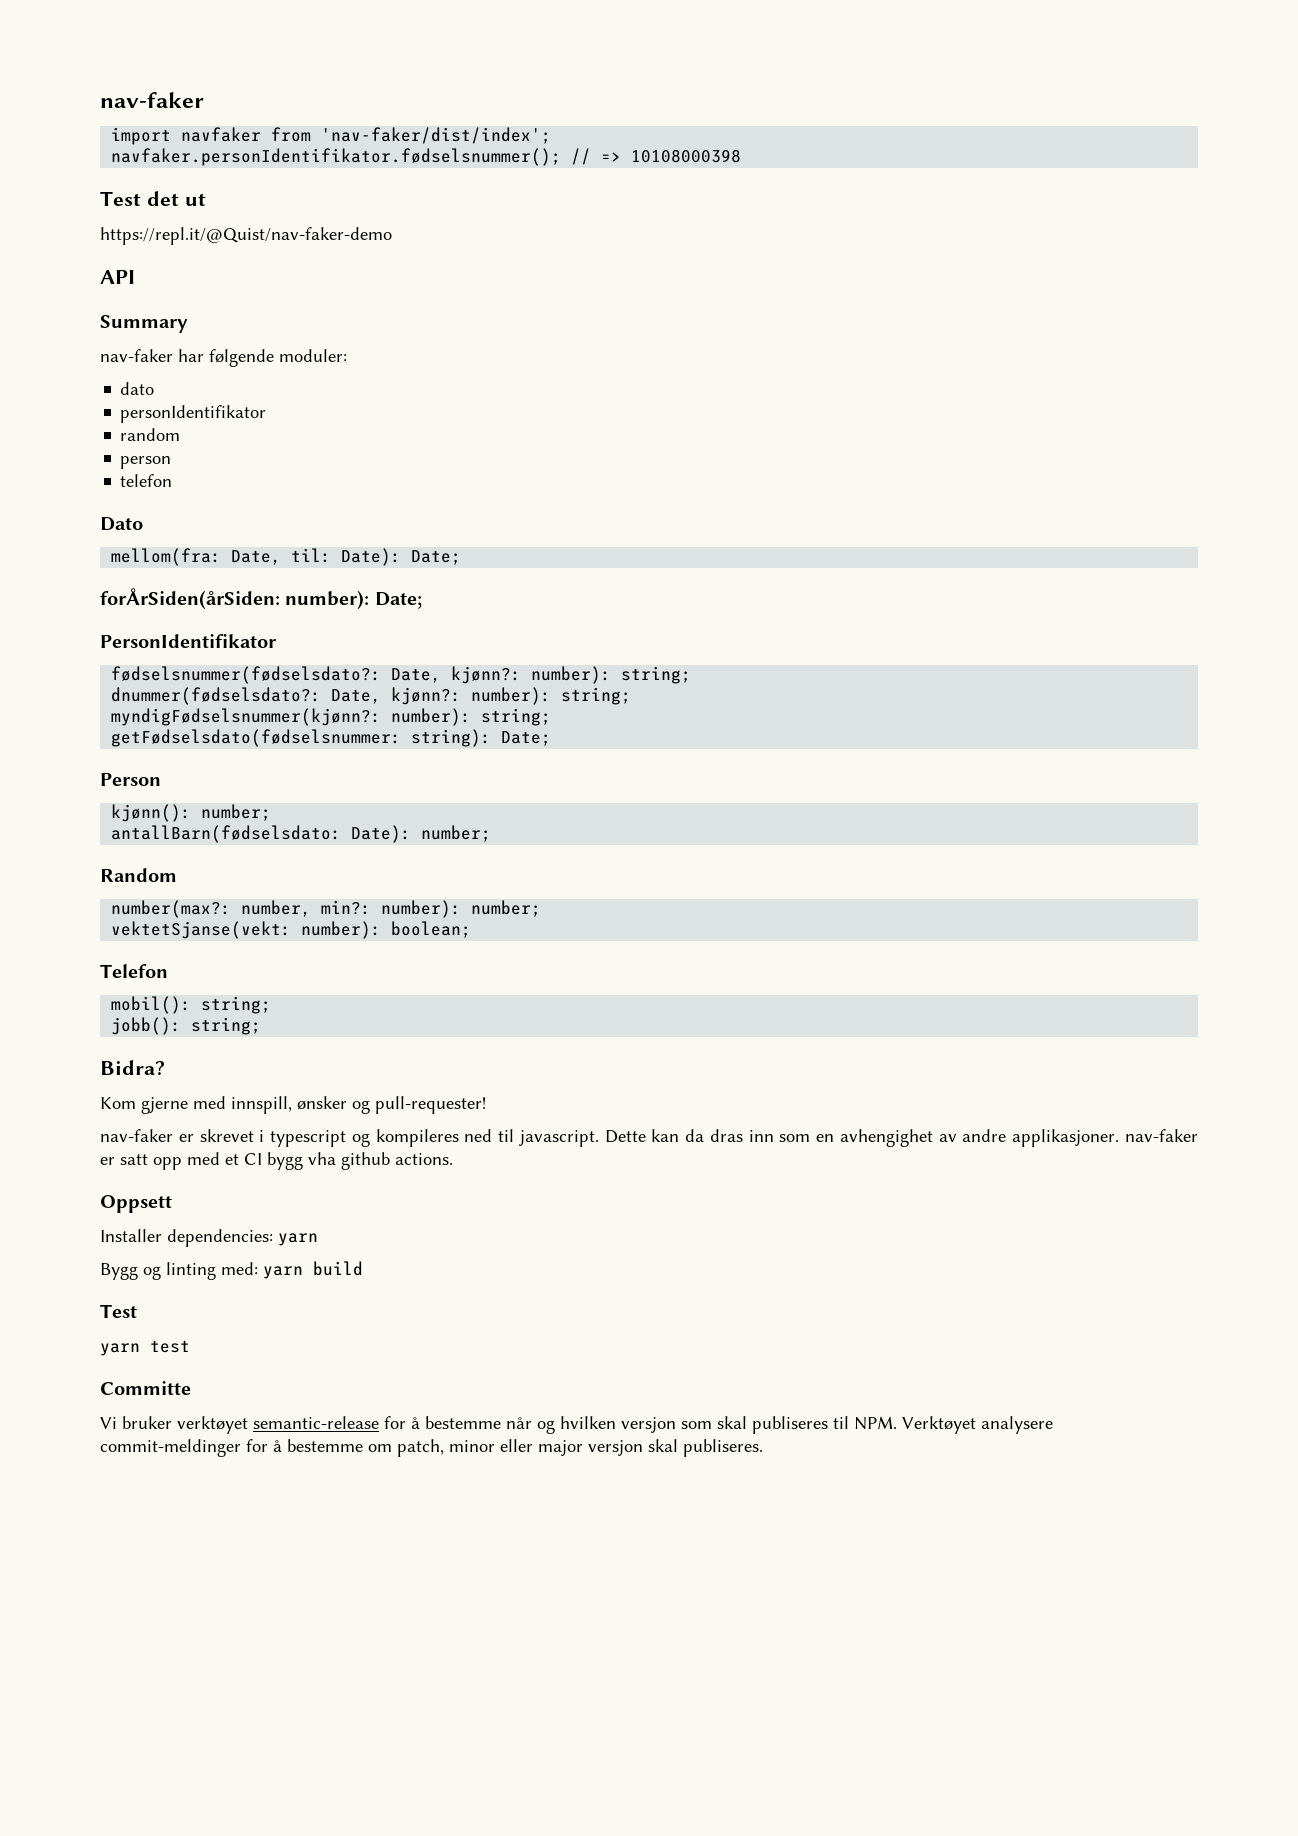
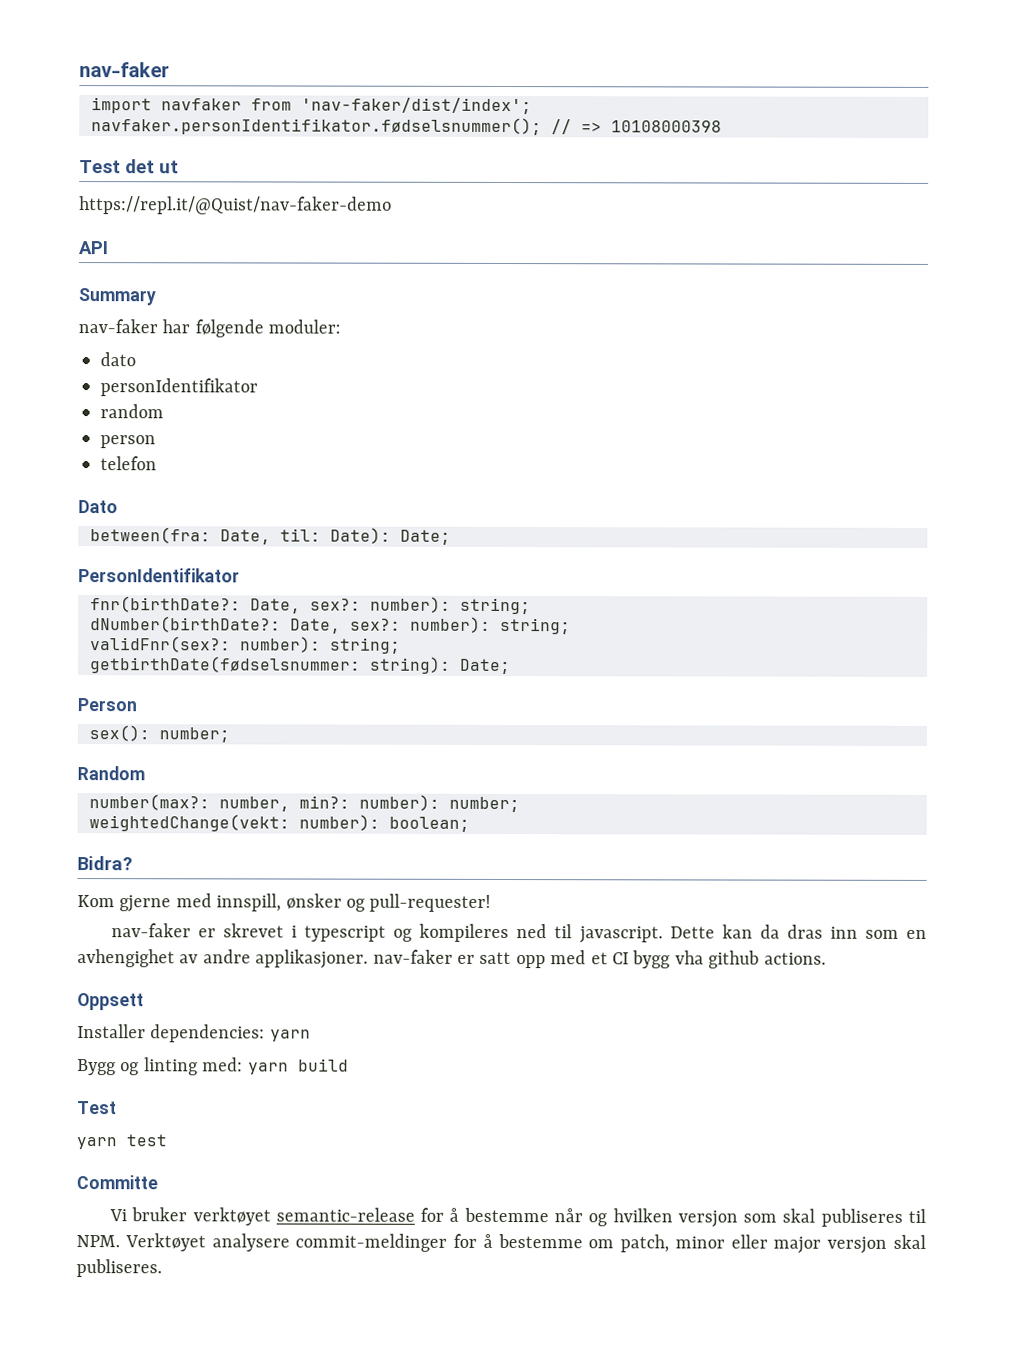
[111,548,222,566] mellom(fra: -> [90,527,211,544] between(fra:
[100,588,422,610] [100,634,277,648] [111,666,692,684] [111,687,632,705] [111,708,552,726] [111,729,402,747] forÅrSiden(årSiden: number): Date; // PersonIdentifikator // fødselsnummer(fødselsdato?: Date, kjønn?: number): string; // dnummer(fødselsdato?: Date, kjønn?: number): string; // myndigFødselsnummer(kjønn?: number): string; // getFødselsdato(fødselsnummer: -> [78,568,240,583] [90,596,531,615] [90,616,571,635] [90,636,401,654] [90,656,361,674] PersonIdentifikator // fnr(birthDate?: Date, sex?: number): string; // dNumber(birthDate?: Date, sex?: number): string; // validFnr(sex?: number): string; // getbirthDate(fødselsnummer:
[111,804,272,822] [111,825,412,843] kjønn(): number; // antallBarn(fødselsdato: Date): -> [89,725,150,742] sex():
[111,921,292,939] vektetSjanse(vekt: -> [89,814,290,832] weightedChange(vekt:
[100,964,168,978] [111,996,272,1014] [111,1017,262,1035] // Telefon // mobil(): string; // jobb(): string; -> (470, 824) none

